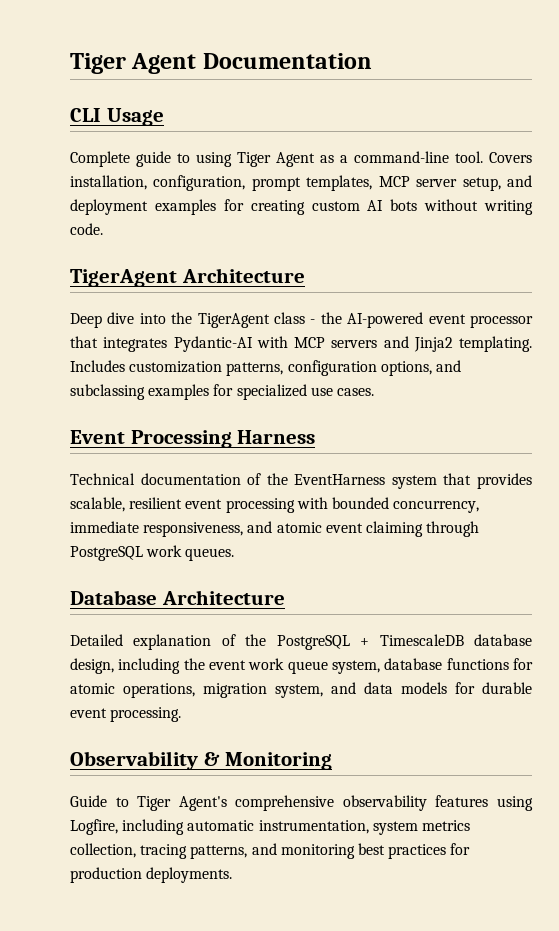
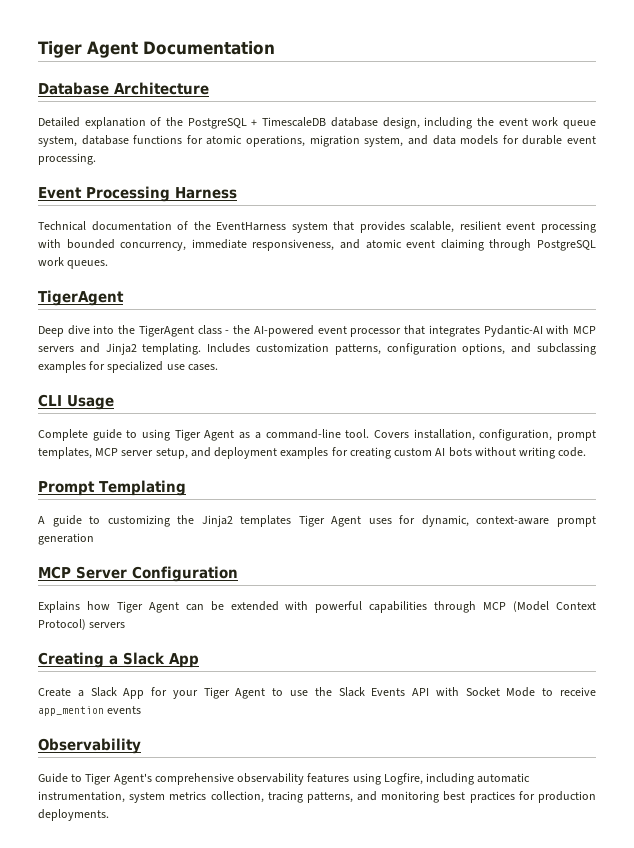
(372, 61) none -> [38,82,209,95] [38,117,596,129] [38,135,597,147] [38,153,96,165] [38,186,237,202] [38,221,597,233] [38,239,597,251] [38,257,109,269] [38,290,124,306] [38,325,596,337] [38,343,596,355] [38,361,218,373] // Database Architecture // Detailed explanation of the PostgreSQL + TimescaleDB database design, including the event work queue system, database functions for atomic operations, migration system, and data models for durable event processing. // Event Processing Harness // Technical documentation of the EventHarness system that provides scalable, resilient event processing with bounded concurrency, immediate responsiveness, and atomic event claiming through PostgreSQL work queues. // TigerAgent // Deep dive into the TigerAgent class - the AI-powered event processor that integrates Pydantic-AI with MCP servers and Jinja2 templating. Includes customization patterns, configuration options, and subclassing examples for specialized use cases.
[70,268,305,287] [70,312,533,328] [70,336,532,352] [70,360,461,376] [70,384,374,400] [70,430,316,448] [70,473,532,489] [70,497,480,513] [70,521,480,537] [70,545,235,561] [70,590,285,605] [70,634,532,650] [70,658,533,674] [70,682,532,698] [70,707,182,722] TigerAgent Architecture // Deep dive into the TigerAgent class - the AI-powered event processor that integrates Pydantic-AI with MCP servers and Jinja2 templating. Includes customization patterns, configuration options, and subclassing examples for specialized use cases. // Event Processing Harness // Technical documentation of the EventHarness system that provides scalable, resilient event processing with bounded concurrency, immediate responsiveness, and atomic event claiming through PostgreSQL work queues. // Database Architecture // Detailed explanation of the PostgreSQL + TimescaleDB database design, including the event work queue system, database functions for atomic operations, migration system, and data models for durable event processing. -> [38,480,186,496] [38,515,596,527] [38,533,94,545] [38,566,238,582] [38,601,596,613] [38,619,126,630] [38,652,199,668] [38,687,596,699] [38,706,142,716] Prompt Templating // A guide to customizing the Jinja2 templates Tiger Agent uses for dynamic, context-aware prompt generation // MCP Server Configuration // Explains how Tiger Agent can be extended with powerful capabilities through MCP (Model Context Protocol) servers // Creating a Slack App // Create a Slack App for your Tiger Agent to use the Slack Events API with Socket Mode to receive app_mention events
[203,752,333,770] & Monitoring -> (141, 746) none

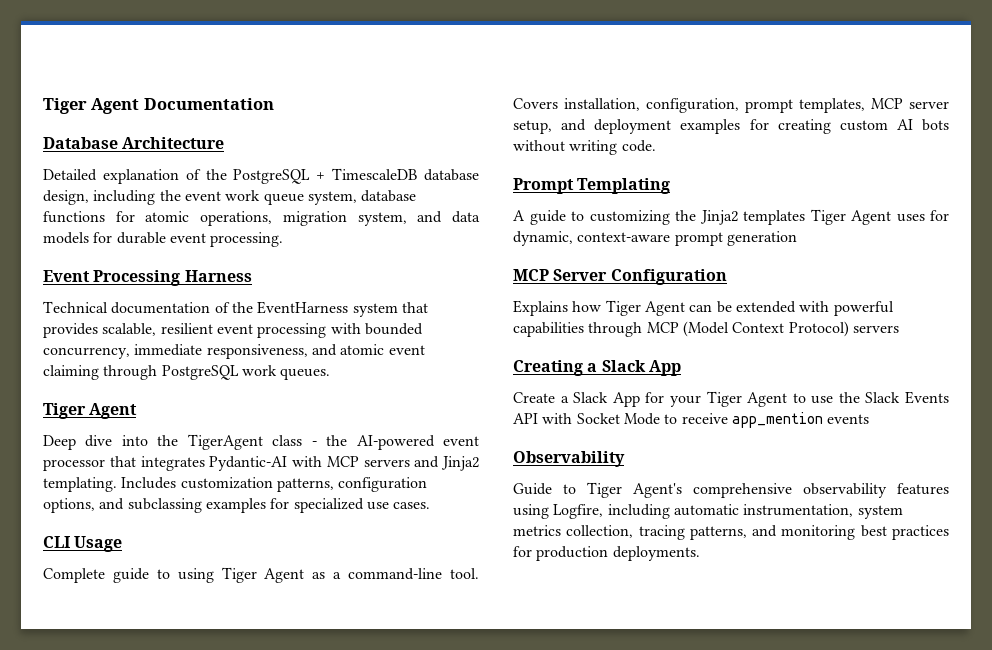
[38,290,124,306] TigerAgent -> [43,403,138,419] Tiger Agent

